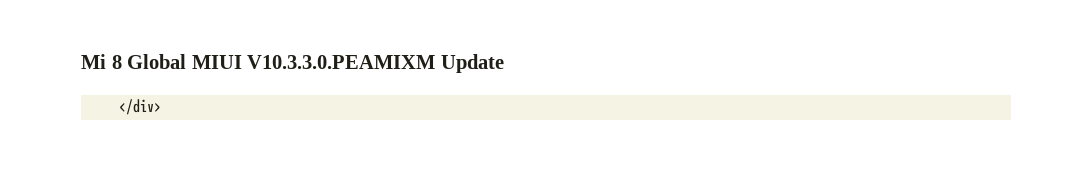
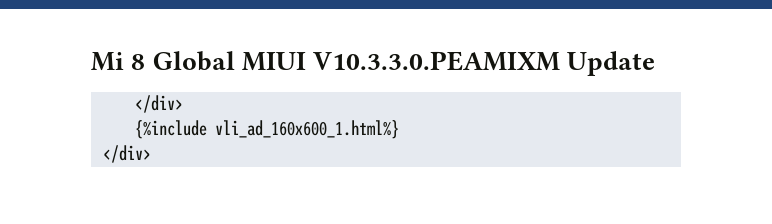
(162, 107) none -> [135,120,399,139] [103,145,151,163] // {%include vli_ad_160x600_1.html%} // </div>

